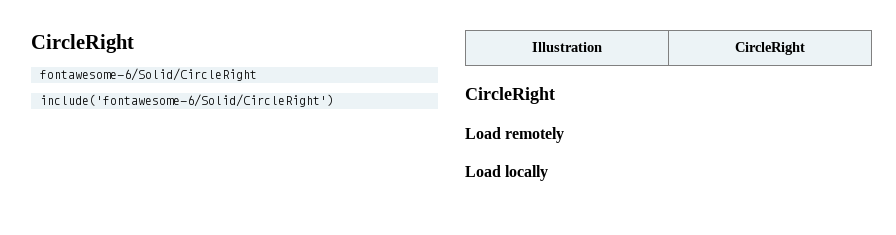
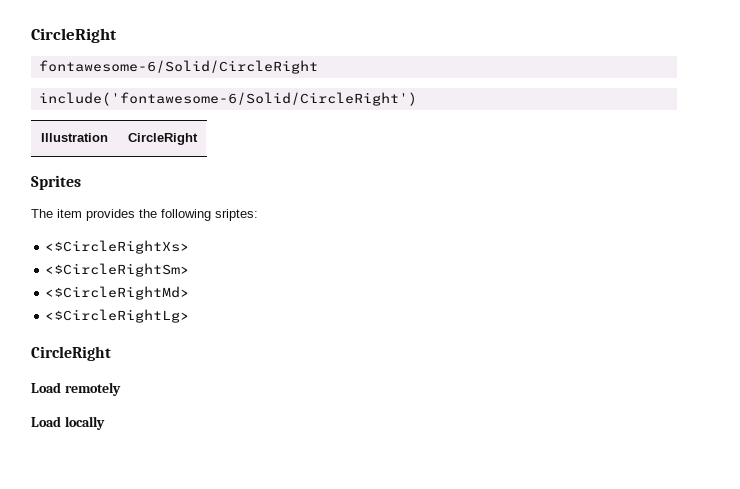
(805, 48) none -> [31,175,81,190] [31,209,258,221] [45,240,190,254] [45,263,190,277] [45,286,190,300] [45,309,190,323] // Sprites // The item provides the following sriptes: // <$CircleRightXs> // <$CircleRightSm> // <$CircleRightMd> // <$CircleRightLg>

